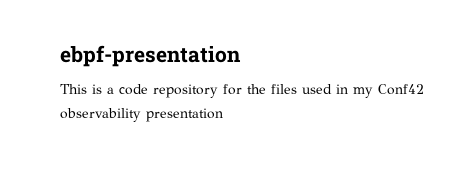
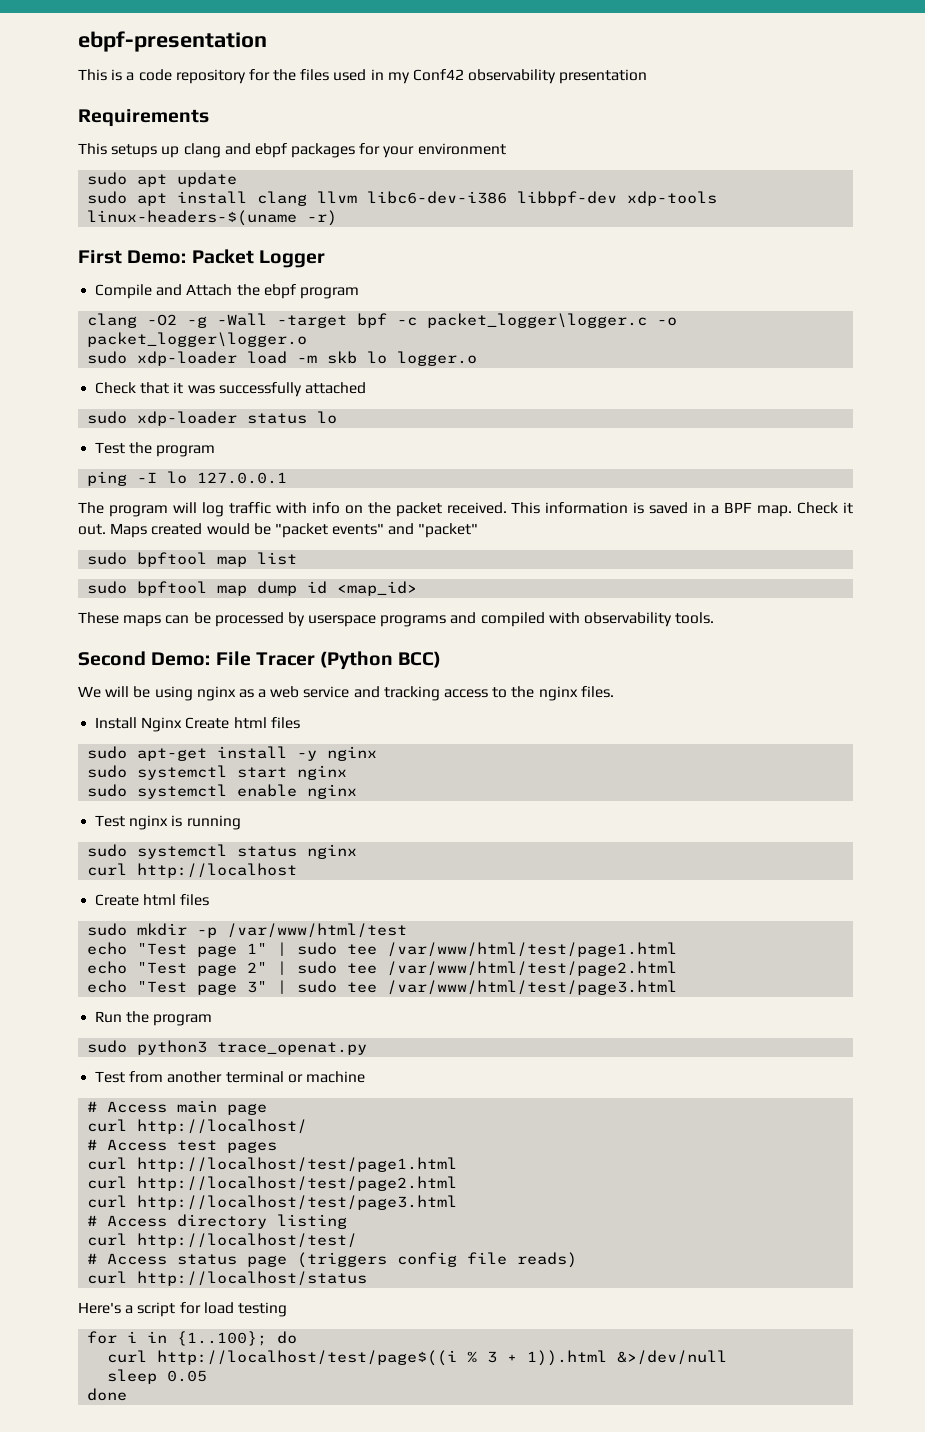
(223, 115) none -> [78,109,209,127] [78,143,506,158] [87,172,238,187] [87,191,718,206] [87,210,338,226] [78,249,325,268] [95,284,359,299] [87,313,678,328] [87,332,308,347] [87,351,478,366] [95,382,366,397] [87,411,338,426] [95,442,216,457] [87,471,288,486] [78,502,854,517] [78,523,479,538] [87,552,298,567] [87,581,418,596] [78,612,715,627] [78,651,442,670] [78,686,614,701] [95,717,300,732] [87,746,378,761] [87,765,348,780] [87,784,358,799] [95,815,241,830] [87,844,358,859] [87,863,298,878] [95,894,210,906] [87,923,408,938] [87,942,678,957] [87,961,678,976] [87,980,678,995] [95,1011,213,1026] [87,1040,368,1055] [95,1071,365,1083] [87,1100,268,1115] [87,1119,308,1134] [87,1139,278,1153] [87,1157,458,1172] [87,1176,458,1191] [87,1195,458,1210] [87,1214,348,1229] [87,1233,358,1248] [87,1252,578,1268] [87,1271,368,1286] [78,1302,287,1317] [87,1331,298,1346] [107,1350,728,1366] [107,1369,208,1384] [87,1388,128,1401] // Requirements // This setups up clang and ebpf packages for your environment // sudo apt update // sudo apt install clang llvm libc6-dev-i386 libbpf-dev xdp-tools linux-headers-$(uname -r) // First Demo: Packet Logger // Compile and Attach the ebpf program // clang -O2 -g -Wall -target bpf -c packet_logger\logger.c -o packet_logger\logger.o // sudo xdp-loader load -m skb lo logger.o // Check that it was successfully attached // sudo xdp-loader status lo // Test the program // ping -I lo 127.0.0.1 // The program will log traffic with info on the packet received. This information is saved in a BPF map. Check it out. Maps created would be "packet events" and "packet" // sudo bpftool map list // sudo bpftool map dump id <map_id> // These maps can be processed by userspace programs and compiled with observability tools. // Second Demo: File Tracer (Python BCC) // We will be using nginx as a web service and tracking access to the nginx files. // Install Nginx Create html files // sudo apt-get install -y nginx // sudo systemctl start nginx // sudo systemctl enable nginx // Test nginx is running // sudo systemctl status nginx // curl http://localhost // Create html files // sudo mkdir -p /var/www/html/test // echo "Test page 1" | sudo tee /var/www/html/test/page1.html // echo "Test page 2" | sudo tee /var/www/html/test/page2.html // echo "Test page 3" | sudo tee /var/www/html/test/page3.html // Run the program // sudo python3 trace_openat.py // Test from another terminal or machine // # Access main page // curl http://localhost/ // # Access test pages // curl http://localhost/test/page1.html // curl http://localhost/test/page2.html // curl http://localhost/test/page3.html // # Access directory listing // curl http://localhost/test/ // # Access status page (triggers config file reads) // curl http://localhost/status // Here's a script for load testing // for i in {1..100}; do // curl http://localhost/test/page$((i % 3 + 1)).html &>/dev/null // sleep 0.05 // done

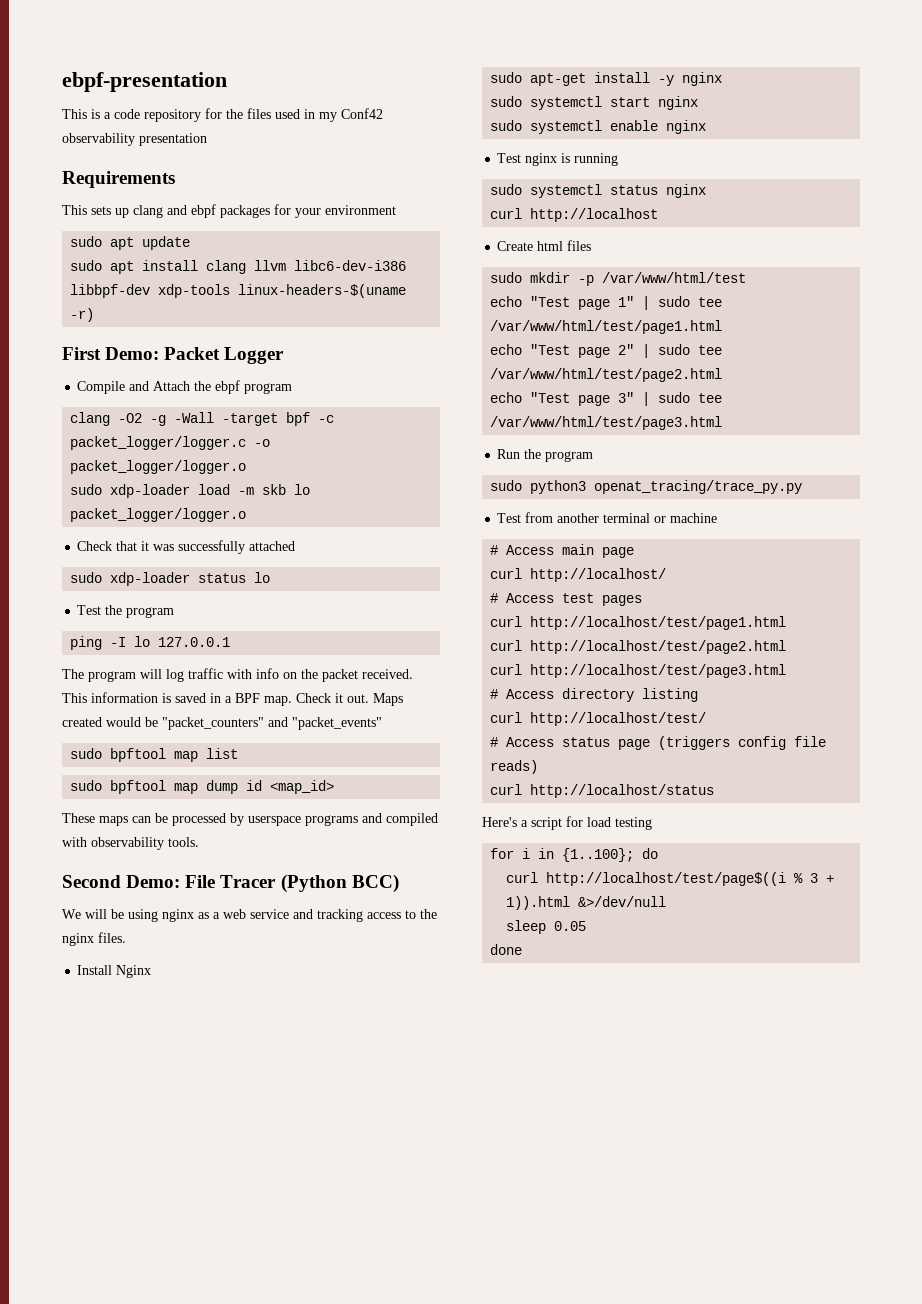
[111,144,158,158] setups -> [91,206,111,215] sets
[427,313,678,328] [87,332,308,347] packet_logger\logger.c -o packet_logger\logger.o -> [70,436,271,450] [70,460,247,474] packet_logger/logger.c -o packet_logger/logger.o
[397,351,478,366] logger.o -> [70,508,247,522] packet_logger/logger.o
[274,523,479,538] "packet events" and "packet" -> [162,717,382,730] "packet_counters" and "packet_events"
[185,717,300,729] Create html files -> (152, 971) none
[217,1042,368,1055] trace_openat.py -> [594,480,803,494] openat_tracing/trace_py.py

